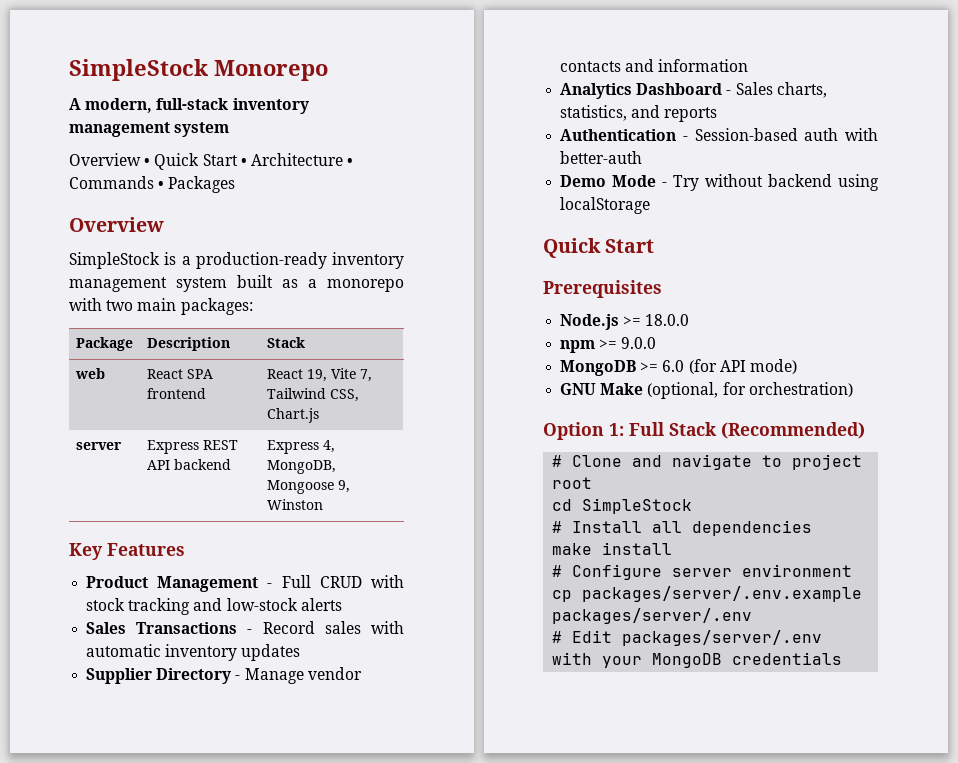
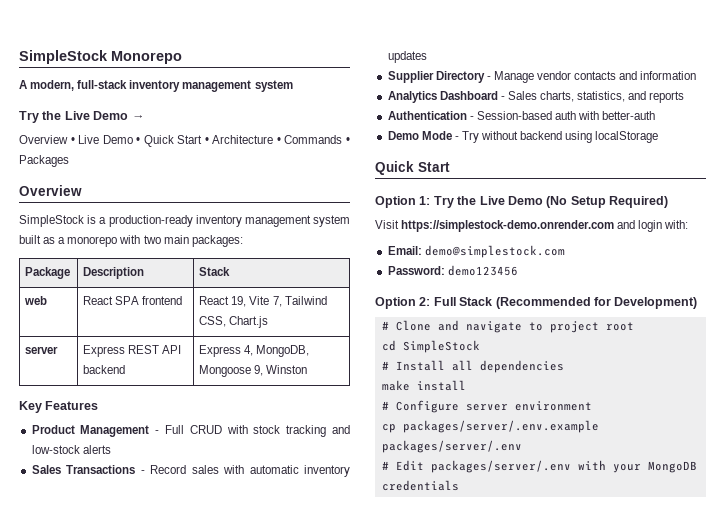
(230, 129) none -> [19,111,145,123] // Try the Live Demo →
(151, 162) none -> [78,135,141,144] Live Demo •
[543,280,662,298] [560,314,690,330] [560,337,657,353] [560,359,797,376] [560,382,853,399] [543,422,624,440] Prerequisites // Node.js >= 18.0.0 // npm >= 9.0.0 // MongoDB >= 6.0 (for API mode) // GNU Make (optional, for orchestration) // Option 1: -> [375,196,668,208] [375,220,689,232] [387,245,565,258] [387,265,518,276] [375,297,431,309] Option 1: Try the Live Demo (No Setup Required) // Visit https://simplestock-demo.onrender.com and login with: // Email: demo@simplestock.com // Password: demo123456 // Option 2:
[721,422,865,439] (Recommended) -> [495,297,698,309] (Recommended for Development)

